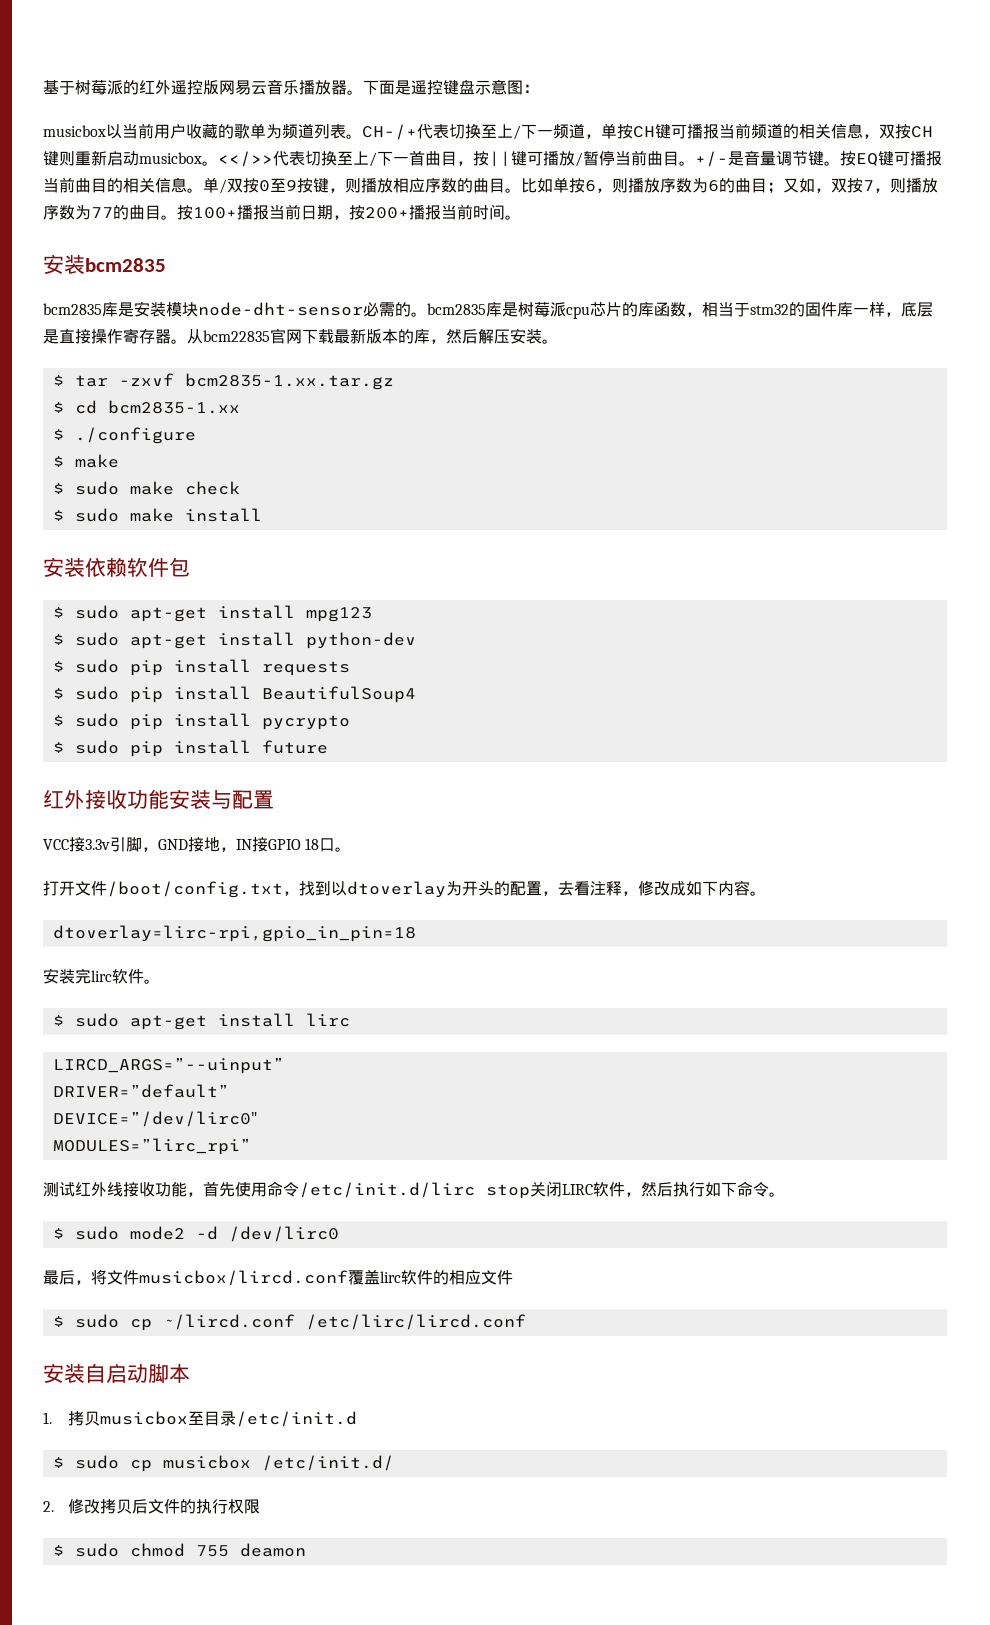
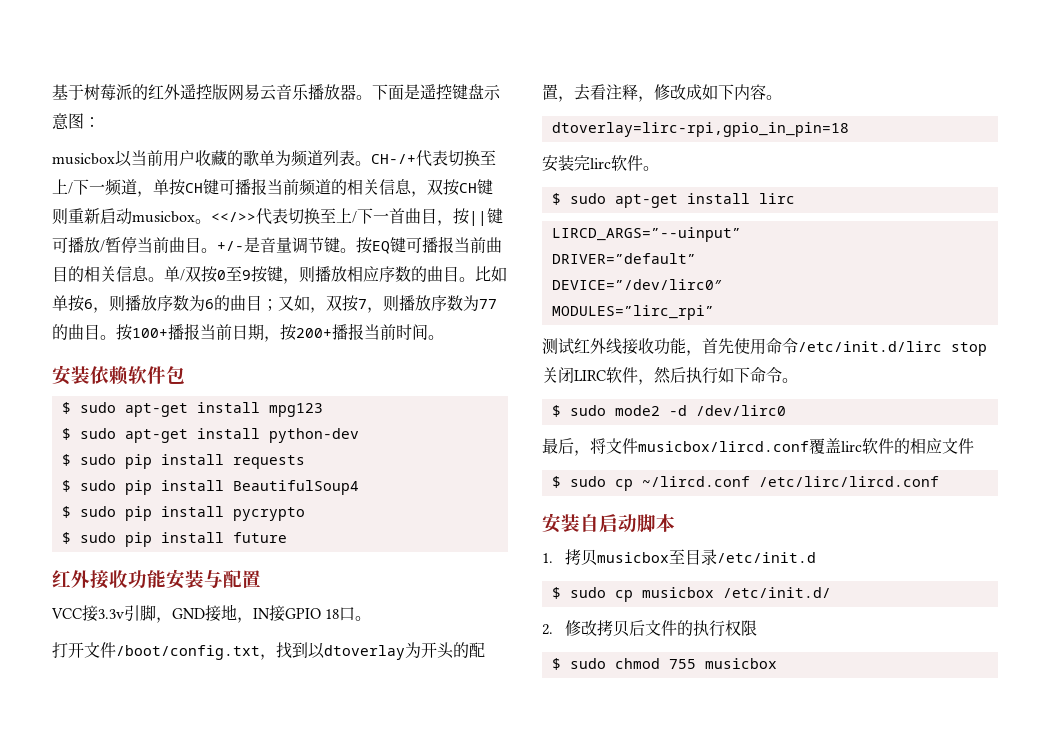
[43,254,166,274] [43,301,933,319] [43,328,558,344] [52,373,394,390] [52,400,240,414] [52,427,196,444] [52,454,119,468] [52,481,240,495] [52,508,262,522] // 安装bcm2835 // bcm2835库是安装模块node-dht-sensor必需的。bcm2835库是树莓派cpu芯片的库函数，相当于stm32的固件库一样，底层是直接操作寄存器。从bcm22835官网下载最新版本的库，然后解压安装。 // $ tar -zxvf bcm2835-1.xx.tar.gz // $ cd bcm2835-1.xx // $ ./configure // $ make // $ sudo make check // $ sudo make install -> (444, 337) none
[239,1543,306,1557] deamon -> [704,658,777,669] musicbox

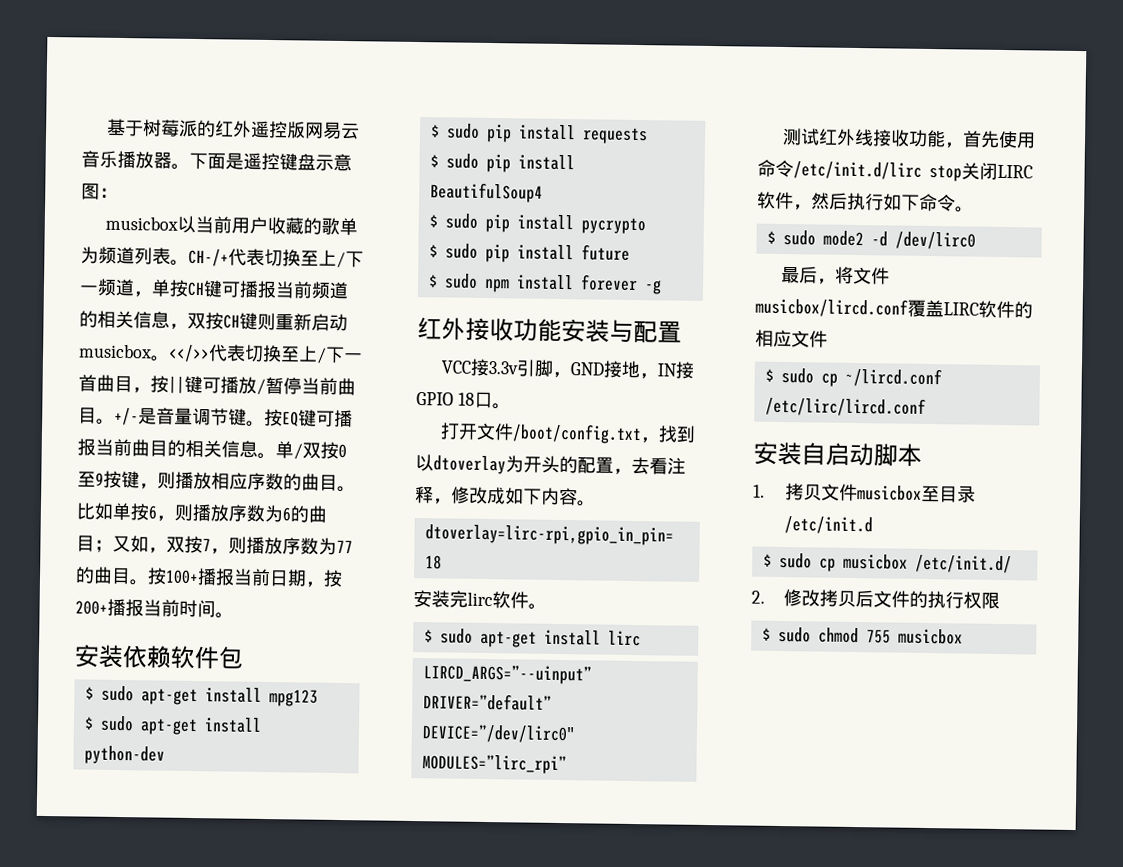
(287, 537) none -> [427,273,662,295] // $ sudo npm install forever -g
[841,441,862,452] lirc -> [943,302,979,316] LIRC
(598, 557) none -> [820,483,858,502] 文件

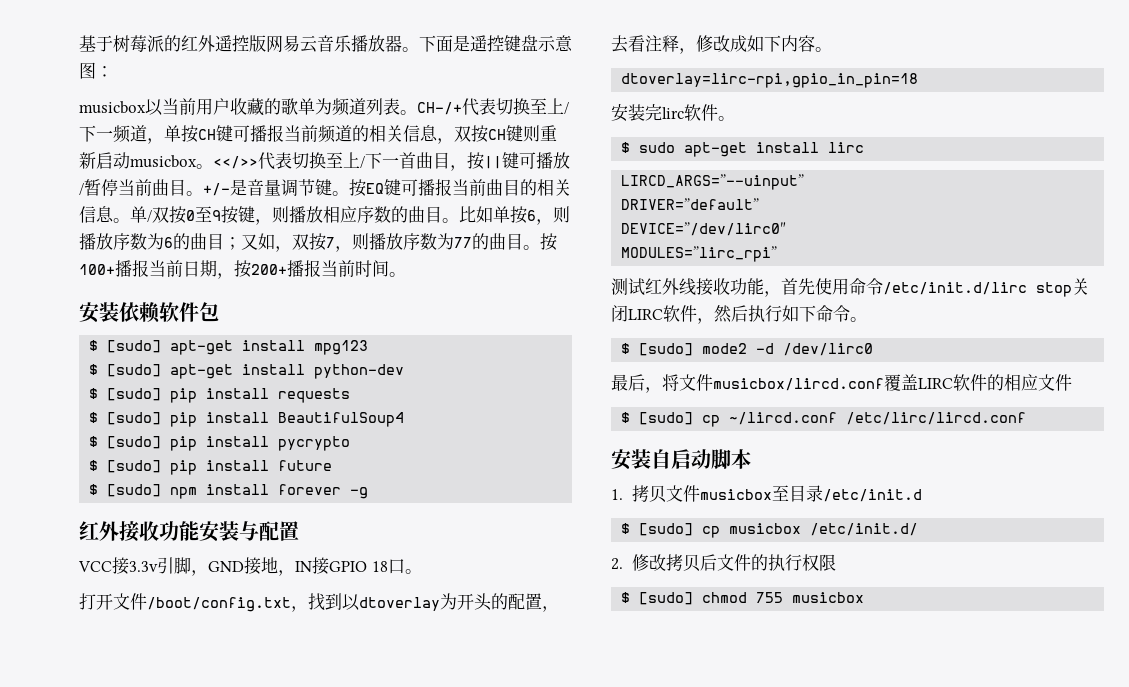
[100,685,134,702] sudo -> [107,340,162,353] [sudo]
[99,715,134,732] sudo -> [107,364,162,377] [sudo]
[446,123,480,139] sudo -> [107,388,162,401] [sudo]
[445,153,479,169] sudo -> [107,412,162,425] [sudo]
[444,213,478,229] sudo -> [107,436,162,449] [sudo]
[444,243,478,259] sudo -> [107,460,162,473] [sudo]
[443,273,478,289] sudo -> [107,484,162,497] [sudo]
[782,229,816,246] sudo -> [639,343,694,356] [sudo]
[780,367,814,384] sudo -> [639,412,694,425] [sudo]
[778,552,812,569] sudo -> [639,523,694,536] [sudo]
[777,626,811,643] sudo -> [639,592,694,605] [sudo]

